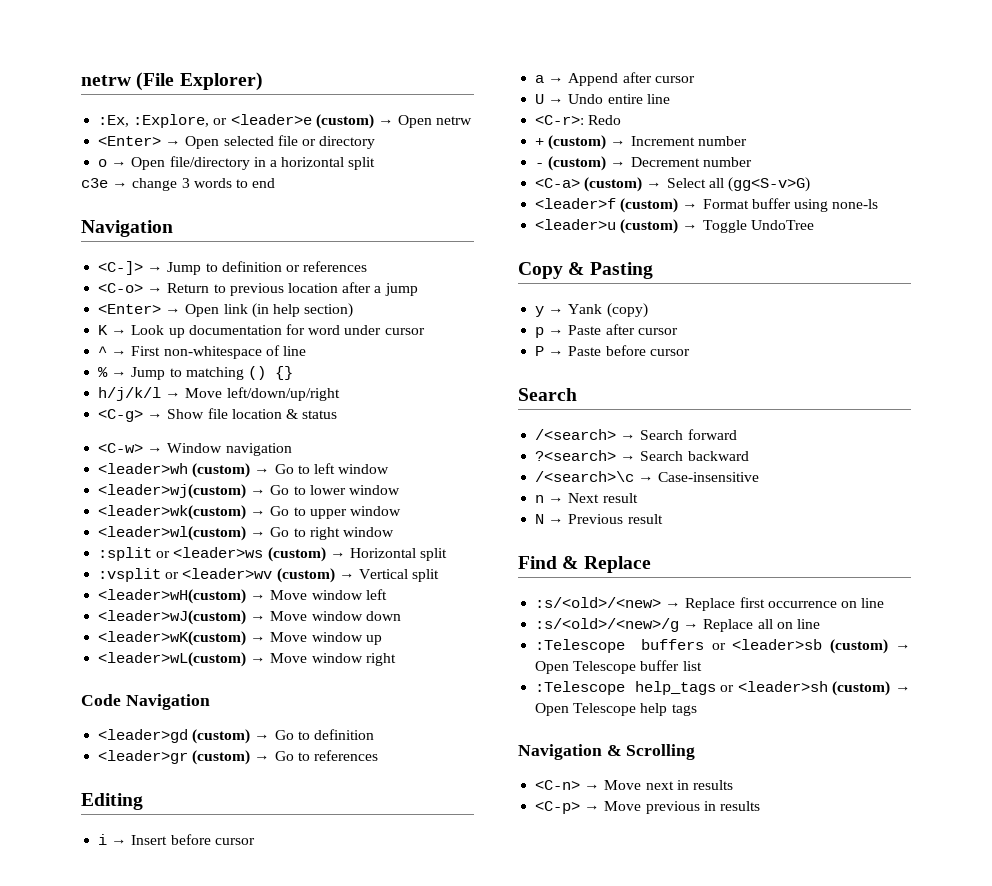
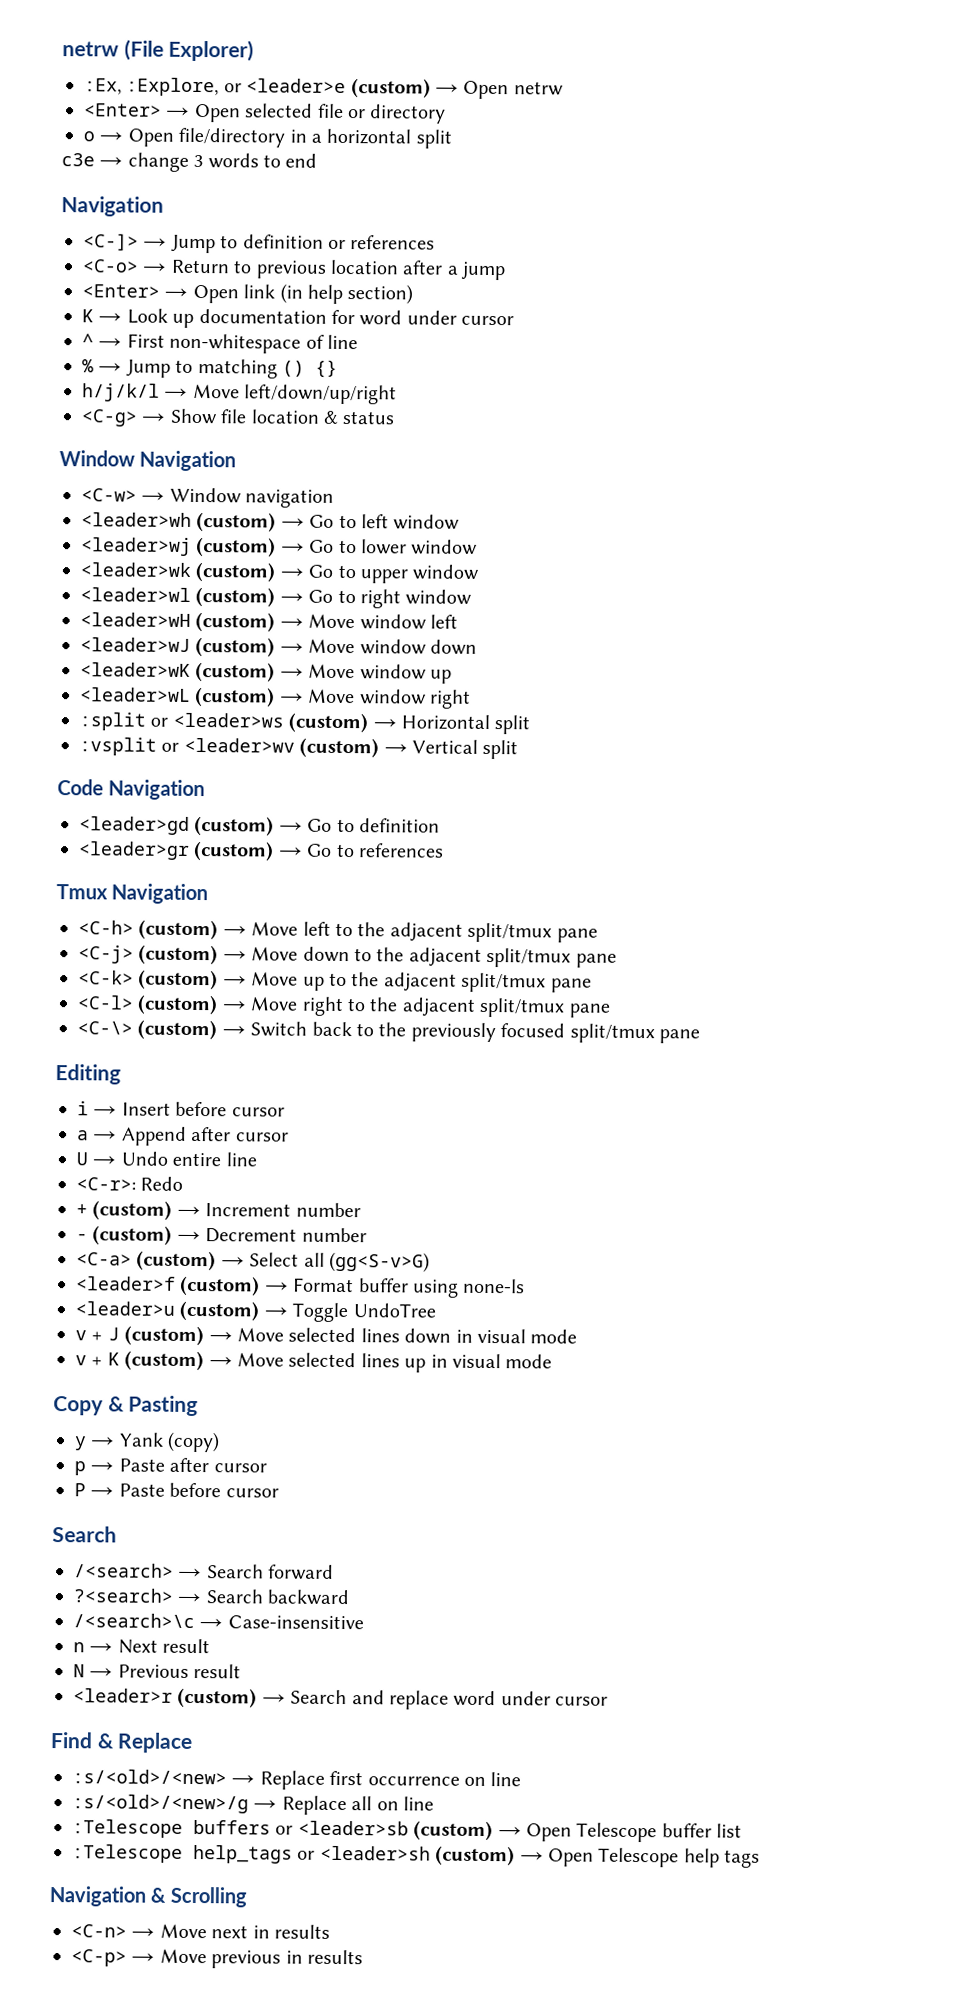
(338, 414) none -> [59,450,237,472] // Window Navigation
[98,484,247,499] <leader>wj(custom) -> [81,536,277,558] <leader>wj (custom)
[98,505,247,520] <leader>wk(custom) -> [80,561,276,583] <leader>wk (custom)
[98,526,247,541] <leader>wl(custom) -> [80,586,276,608] <leader>wl (custom)
(394, 532) none -> [80,611,458,633] [80,636,477,658] [80,661,452,684] [80,686,471,709] // <leader>wH (custom) → Move window left // <leader>wJ (custom) → Move window down // <leader>wK (custom) → Move window up // <leader>wL (custom) → Move window right
[98,589,387,604] [98,610,401,625] [98,631,382,646] [98,652,396,667] // <leader>wH(custom) → Move window left // <leader>wJ(custom) → Move window down // <leader>wK(custom) → Move window up // <leader>wL(custom) → Move window right -> (519, 749) none
(378, 755) none -> [56,883,209,905] [78,919,598,943] [78,944,617,968] [78,969,592,993] [77,994,610,1018] [77,1019,700,1044] // Tmux Navigation // <C-h> (custom) → Move left to the adjacent split/tmux pane // <C-j> (custom) → Move down to the adjacent split/tmux pane // <C-k> (custom) → Move up to the adjacent split/tmux pane // <C-l> (custom) → Move right to the adjacent split/tmux pane // <C-\> (custom) → Switch back to the previously focused split/tmux pane
(814, 225) none -> [75,1325,578,1347] [75,1350,553,1373] // v + J (custom) → Move selected lines down in visual mode // v + K (custom) → Move selected lines up in visual mode
(663, 519) none -> [73,1687,609,1710] // <leader>r (custom) → Search and replace word under cursor

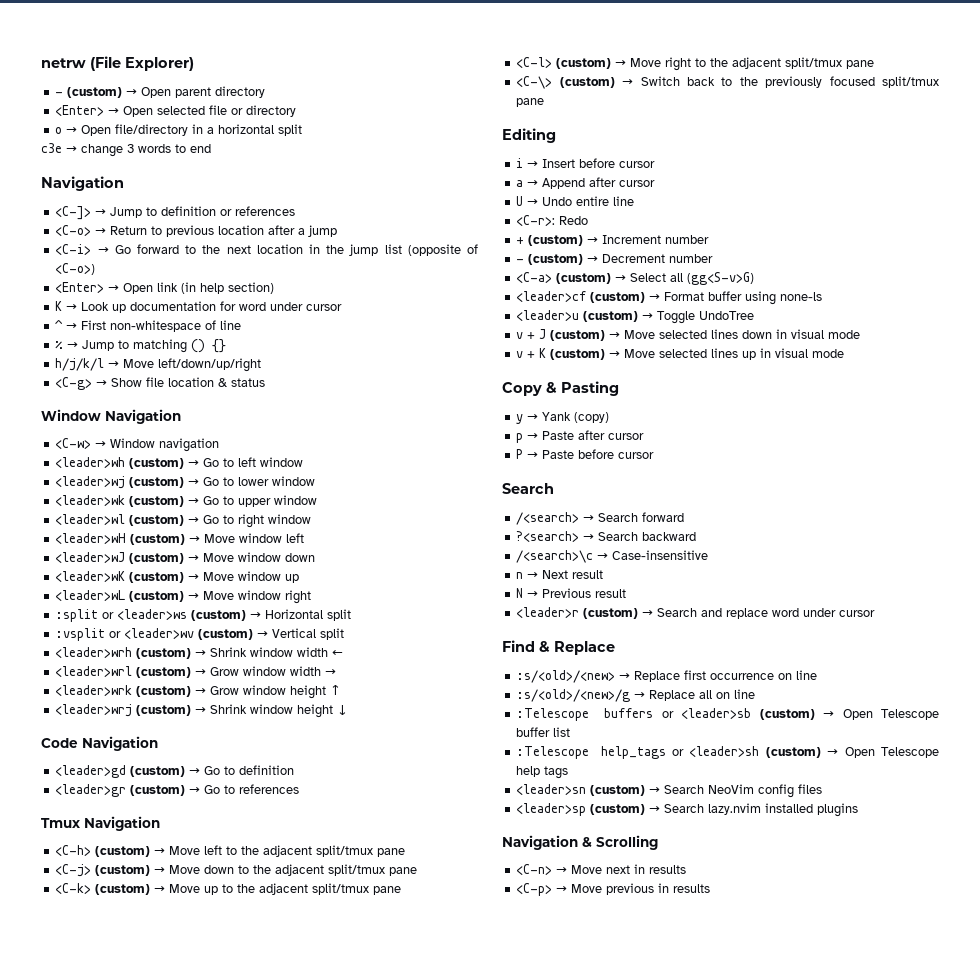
[84,77,564,100] :Ex, :Explore, or <leader>e (custom) → Open netrw -> [55,86,266,98] - (custom) → Open parent directory
(507, 271) none -> [55,244,478,256] [55,263,96,275] // <C-i> → Go forward to the next location in the jump list (opposite of <C-o>)
(519, 749) none -> [55,647,344,659] [55,666,337,678] [55,685,342,699] [55,704,349,718] // <leader>wrh (custom) → Shrink window width ← // <leader>wrl (custom) → Grow window width → // <leader>wrk (custom) → Grow window height ↑ // <leader>wrj (custom) → Shrink window height ↓
[76,1276,176,1291] <leader>f -> [516,291,587,302] <leader>cf
(761, 1858) none -> [516,784,823,798] [516,803,859,817] // <leader>sn (custom) → Search NeoVim config files // <leader>sp (custom) → Search lazy.nvim installed plugins

